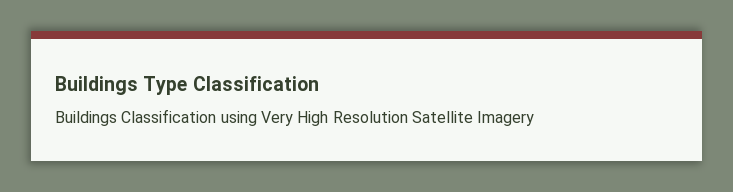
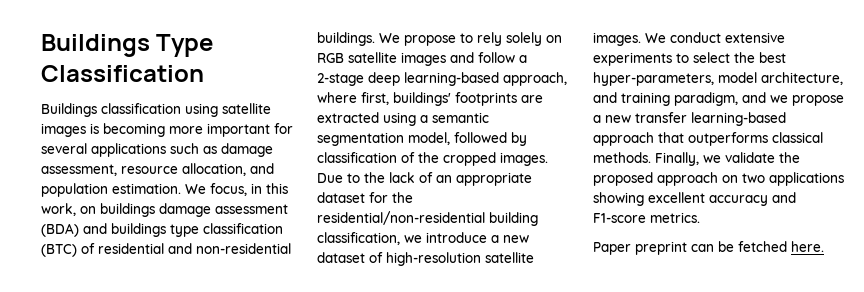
[121,109,535,126] Classification using Very High Resolution Satellite Imagery -> [101,103,271,117] [41,123,293,137] [41,143,273,157] [41,163,274,176] [41,183,288,197] [41,203,288,217] [41,223,283,237] [41,243,291,257] [317,32,562,46] [317,52,527,66] [317,72,567,86] [317,92,543,106] [317,112,489,126] [317,132,527,146] [317,152,548,166] [317,172,532,186] [317,192,413,203] [317,211,538,226] [317,232,529,245] [317,252,534,266] [593,32,785,46] [593,52,786,66] [593,72,843,86] [593,92,844,106] [593,112,786,126] [593,132,823,146] [593,152,800,166] [593,172,844,186] [593,192,796,206] [593,212,700,223] [593,241,824,255] classification using satellite images is becoming more important for several applications such as damage assessment, resource allocation, and population estimation. We focus, in this work, on buildings damage assessment (BDA) and buildings type classification (BTC) of residential and non-residential buildings. We propose to rely solely on RGB satellite images and follow a 2-stage deep learning-based approach, where first, buildings' footprints are extracted using a semantic segmentation model, followed by classification of the cropped images. Due to the lack of an appropriate dataset for the residential/non-residential building classification, we introduce a new dataset of high-resolution satellite images. We conduct extensive experiments to select the best hyper-parameters, model architecture, and training paradigm, and we propose a new transfer learning-based approach that outperforms classical methods. Finally, we validate the proposed approach on two applications showing excellent accuracy and F1-score metrics. // Paper preprint can be fetched here.

